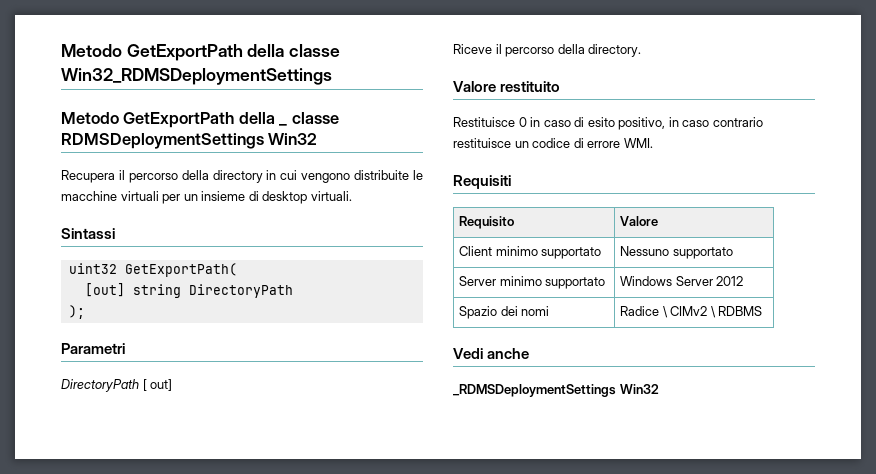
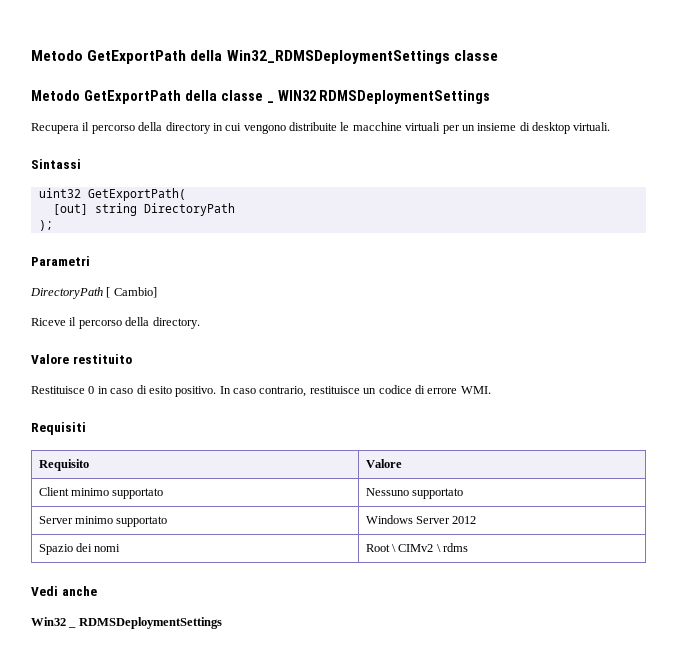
[61,44,341,61] [61,68,332,85] [61,112,275,128] [279,124,288,126] [291,112,339,124] [61,133,318,149] Metodo GetExportPath della classe Win32_RDMSDeploymentSettings // Metodo GetExportPath della _ classe RDMSDeploymentSettings Win32 -> [31,50,498,64] [31,90,263,104] [266,101,274,103] [277,90,491,104] Metodo GetExportPath della Win32_RDMSDeploymentSettings classe // Metodo GetExportPath della classe _ WIN32 RDMSDeploymentSettings
[150,379,173,391] out] -> [113,287,157,298] Cambio]
[618,117,763,130] positivo, in caso contrario -> [175,386,307,397] positivo. In caso contrario,
[620,306,660,316] Radice -> [365,544,390,552] Root
[718,306,763,316] RDBMS -> [443,543,469,552] rdms
[453,384,659,397] _RDMSDeploymentSettings Win32 -> [31,617,66,626] [68,617,222,629] Win32 _ RDMSDeploymentSettings

